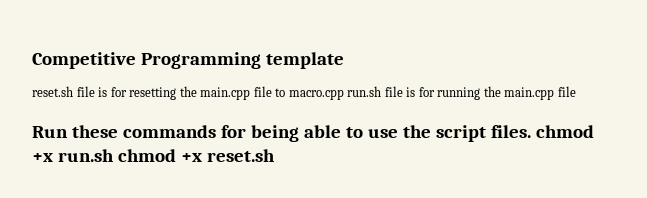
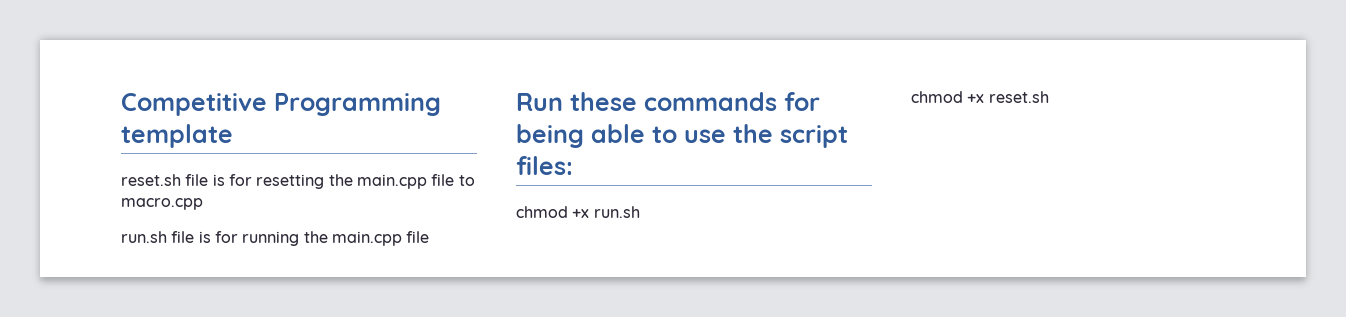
(344, 94) none -> (203, 204) //
[490,125,531,138] files. -> [516,156,573,175] files: //
(114, 155) none -> (640, 212) //

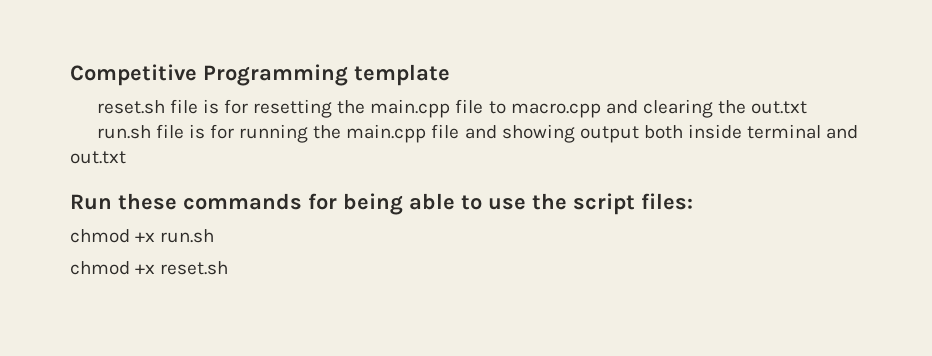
(203, 204) none -> [605,99,808,118] and clearing the out.txt
(430, 237) none -> [464,124,859,143] [70,151,126,164] and showing output both inside terminal and out.txt

